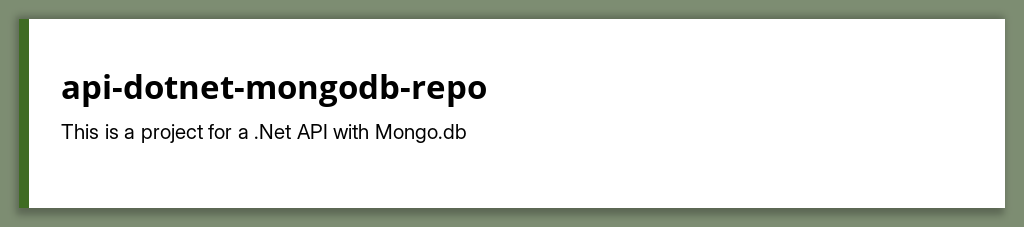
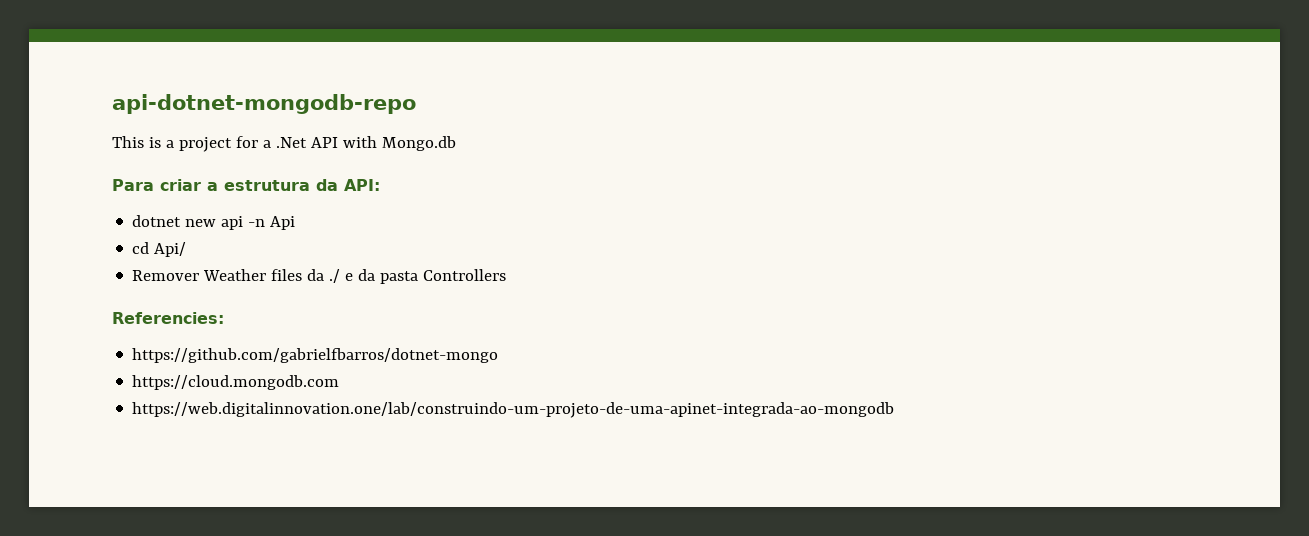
(467, 133) none -> [112,179,380,191] [132,215,296,230] [132,242,187,257] [132,269,507,284] [112,312,224,324] [132,348,499,363] [132,375,340,390] [132,402,895,418] // Para criar a estrutura da API: // dotnet new api -n Api // cd Api/ // Remover Weather files da ./ e da pasta Controllers // Referencies: // https://github.com/gabrielfbarros/dotnet-mongo // https://cloud.mongodb.com // https://web.digitalinnovation.one/lab/construindo-um-projeto-de-uma-apinet-integrada-ao-mongodb

